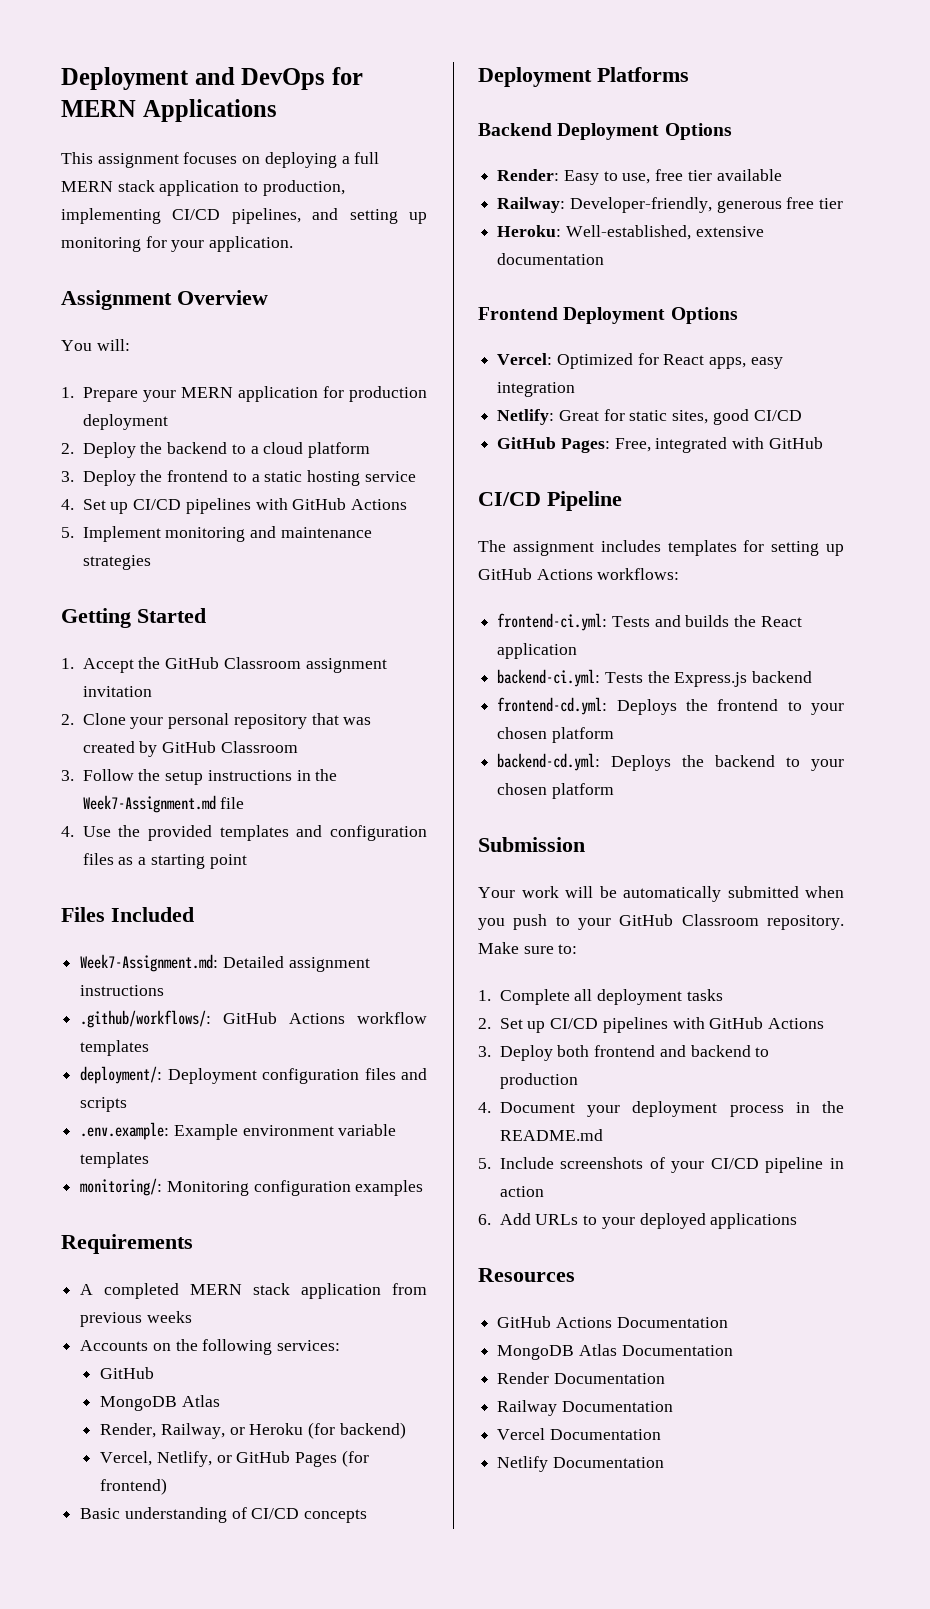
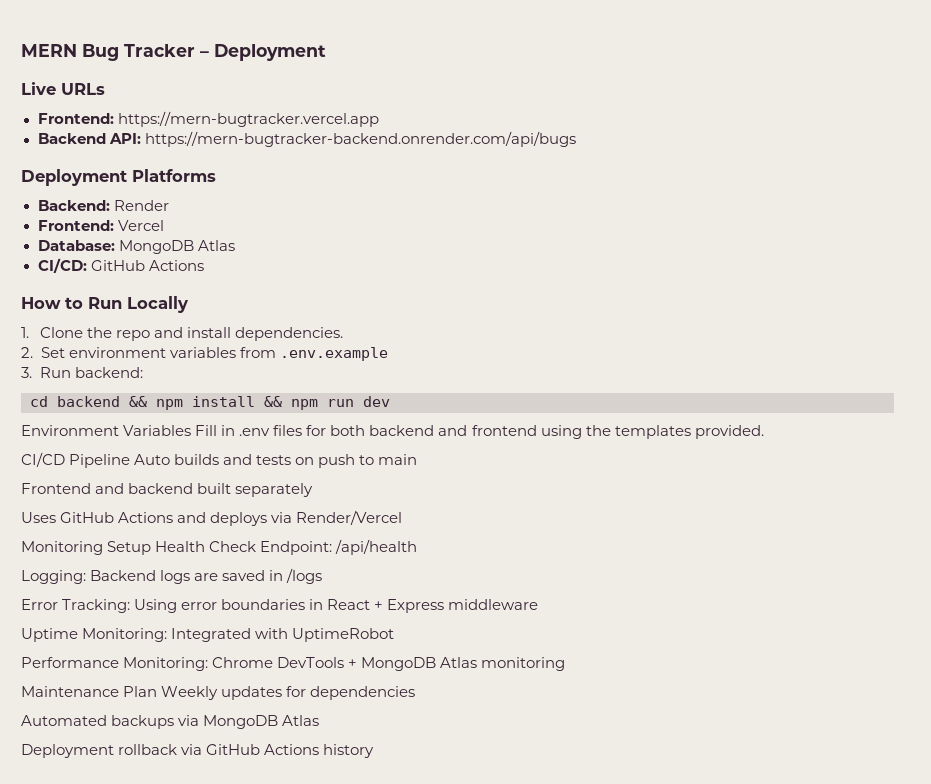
[61,67,363,90] [61,99,277,122] [61,152,380,168] [61,180,345,196] [61,208,427,224] [61,236,294,252] [61,290,268,310] [61,339,130,351] [61,386,427,402] [82,414,168,430] [61,442,371,458] [61,470,416,486] [61,498,408,514] [61,526,372,542] [82,555,151,570] [61,608,206,628] [61,657,387,673] [82,686,152,697] [61,713,372,729] [82,741,298,757] [61,769,338,785] [82,795,245,813] [61,825,427,841] [82,853,247,869] [61,907,194,922] [80,954,370,972] [80,985,165,996] [80,1010,427,1028] [80,1040,150,1056] [80,1066,427,1084] [80,1097,128,1112] [80,1122,397,1140] [80,1152,150,1168] [80,1178,424,1196] [61,1234,193,1254] [80,1283,427,1299] [80,1311,192,1327] [80,1339,341,1355] [100,1367,155,1379] [100,1395,220,1411] [100,1422,406,1439] [100,1450,369,1467] [100,1478,168,1495] [80,1507,368,1523] [478,67,689,87] [478,123,732,140] [497,169,782,185] [497,197,844,213] [497,225,764,240] [497,253,605,265] [478,307,738,324] [497,353,783,369] [497,382,576,397] [497,409,802,425] [497,437,823,453] [478,491,622,511] [478,540,844,556] [478,568,680,580] [497,613,802,631] [497,643,578,659] [497,669,813,687] [497,697,844,715] [497,727,614,743] [497,753,844,771] [497,783,614,799] [478,837,585,852] [478,886,844,902] [478,914,844,930] [478,942,578,954] [478,989,723,1005] [478,1017,825,1033] [478,1045,770,1061] [499,1073,578,1089] [478,1101,844,1117] [499,1129,603,1141] [478,1157,844,1173] [499,1186,544,1197] [478,1213,798,1229] [478,1268,575,1282] [497,1316,728,1328] [497,1344,733,1360] [497,1372,665,1384] [497,1400,673,1416] [497,1428,661,1440] [497,1456,664,1472] Deployment and DevOps for MERN Applications // This assignment focuses on deploying a full MERN stack application to production, implementing CI/CD pipelines, and setting up monitoring for your application. // Assignment Overview // You will: // 1. Prepare your MERN application for production deployment // 2. Deploy the backend to a cloud platform // 3. Deploy the frontend to a static hosting service // 4. Set up CI/CD pipelines with GitHub Actions // 5. Implement monitoring and maintenance strategies // Getting Started // 1. Accept the GitHub Classroom assignment invitation // 2. Clone your personal repository that was created by GitHub Classroom // 3. Follow the setup instructions in the Week7-Assignment.md file // 4. Use the provided templates and configuration files as a starting point // Files Included // Week7-Assignment.md: Detailed assignment instructions // .github/workflows/: GitHub Actions workflow templates // deployment/: Deployment configuration files and scripts // .env.example: Example environment variable templates // monitoring/: Monitoring configuration examples // Requirements // A completed MERN stack application from previous weeks // Accounts on the following services: // GitHub // MongoDB Atlas // Render, Railway, or Heroku (for backend) // Vercel, Netlify, or GitHub Pages (for frontend) // Basic understanding of CI/CD concepts // Deployment Platforms // Backend Deployment Options // Render: Easy to use, free tier available // Railway: Developer-friendly, generous free tier // Heroku: Well-established, extensive documentation // Frontend Deployment Options // Vercel: Optimized for React apps, easy integration // Netlify: Great for static sites, good CI/CD // GitHub Pages: Free, integrated with GitHub // CI/CD Pipeline // The assignment includes templates for setting up GitHub Actions workflows: // frontend-ci.yml: Tests and builds the React application // backend-ci.yml: Tests the Express.js backend // frontend-cd.yml: Deploys the frontend to your chosen platform // backend-cd.yml: Deploys the backend to your chosen platform // Submission // Your work will be automatically submitted when you push to your GitHub Classroom repository. Make sure to: // 1. Complete all deployment tasks // 2. Set up CI/CD pipelines with GitHub Actions // 3. Deploy both frontend and backend to production // 4. Document your deployment process in the README.md // 5. Include screenshots of your CI/CD pipeline in action // 6. Add URLs to your deployed applications // Resources // GitHub Actions Documentation // MongoDB Atlas Documentation // Render Documentation // Railway Documentation // Vercel Documentation // Netlify Documentation -> [21,44,326,61] [21,82,105,95] [37,111,379,127] [37,131,576,147] [21,169,216,186] [37,200,169,211] [37,220,164,231] [37,240,235,254] [37,258,204,273] [21,296,188,313] [21,327,344,341] [21,347,388,361] [21,367,144,378] [30,396,390,410] [21,425,764,439] [21,452,418,468] [21,483,314,497] [21,510,403,526] [21,539,418,555] [21,568,323,584] [21,599,539,613] [21,628,395,642] [21,657,566,671] [21,686,416,700] [21,715,320,729] [21,744,375,758] MERN Bug Tracker – Deployment // Live URLs // Frontend: https://mern-bugtracker.vercel.app // Backend API: https://mern-bugtracker-backend.onrender.com/api/bugs // Deployment Platforms // Backend: Render // Frontend: Vercel // Database: MongoDB Atlas // CI/CD: GitHub Actions // How to Run Locally // 1. Clone the repo and install dependencies. // 2. Set environment variables from .env.example // 3. Run backend: // cd backend && npm install && npm run dev // Environment Variables Fill in .env files for both backend and frontend using the templates provided. // CI/CD Pipeline Auto builds and tests on push to main // Frontend and backend built separately // Uses GitHub Actions and deploys via Render/Vercel // Monitoring Setup Health Check Endpoint: /api/health // Logging: Backend logs are saved in /logs // Error Tracking: Using error boundaries in React + Express middleware // Uptime Monitoring: Integrated with UptimeRobot // Performance Monitoring: Chrome DevTools + MongoDB Atlas monitoring // Maintenance Plan Weekly updates for dependencies // Automated backups via MongoDB Atlas // Deployment rollback via GitHub Actions history

